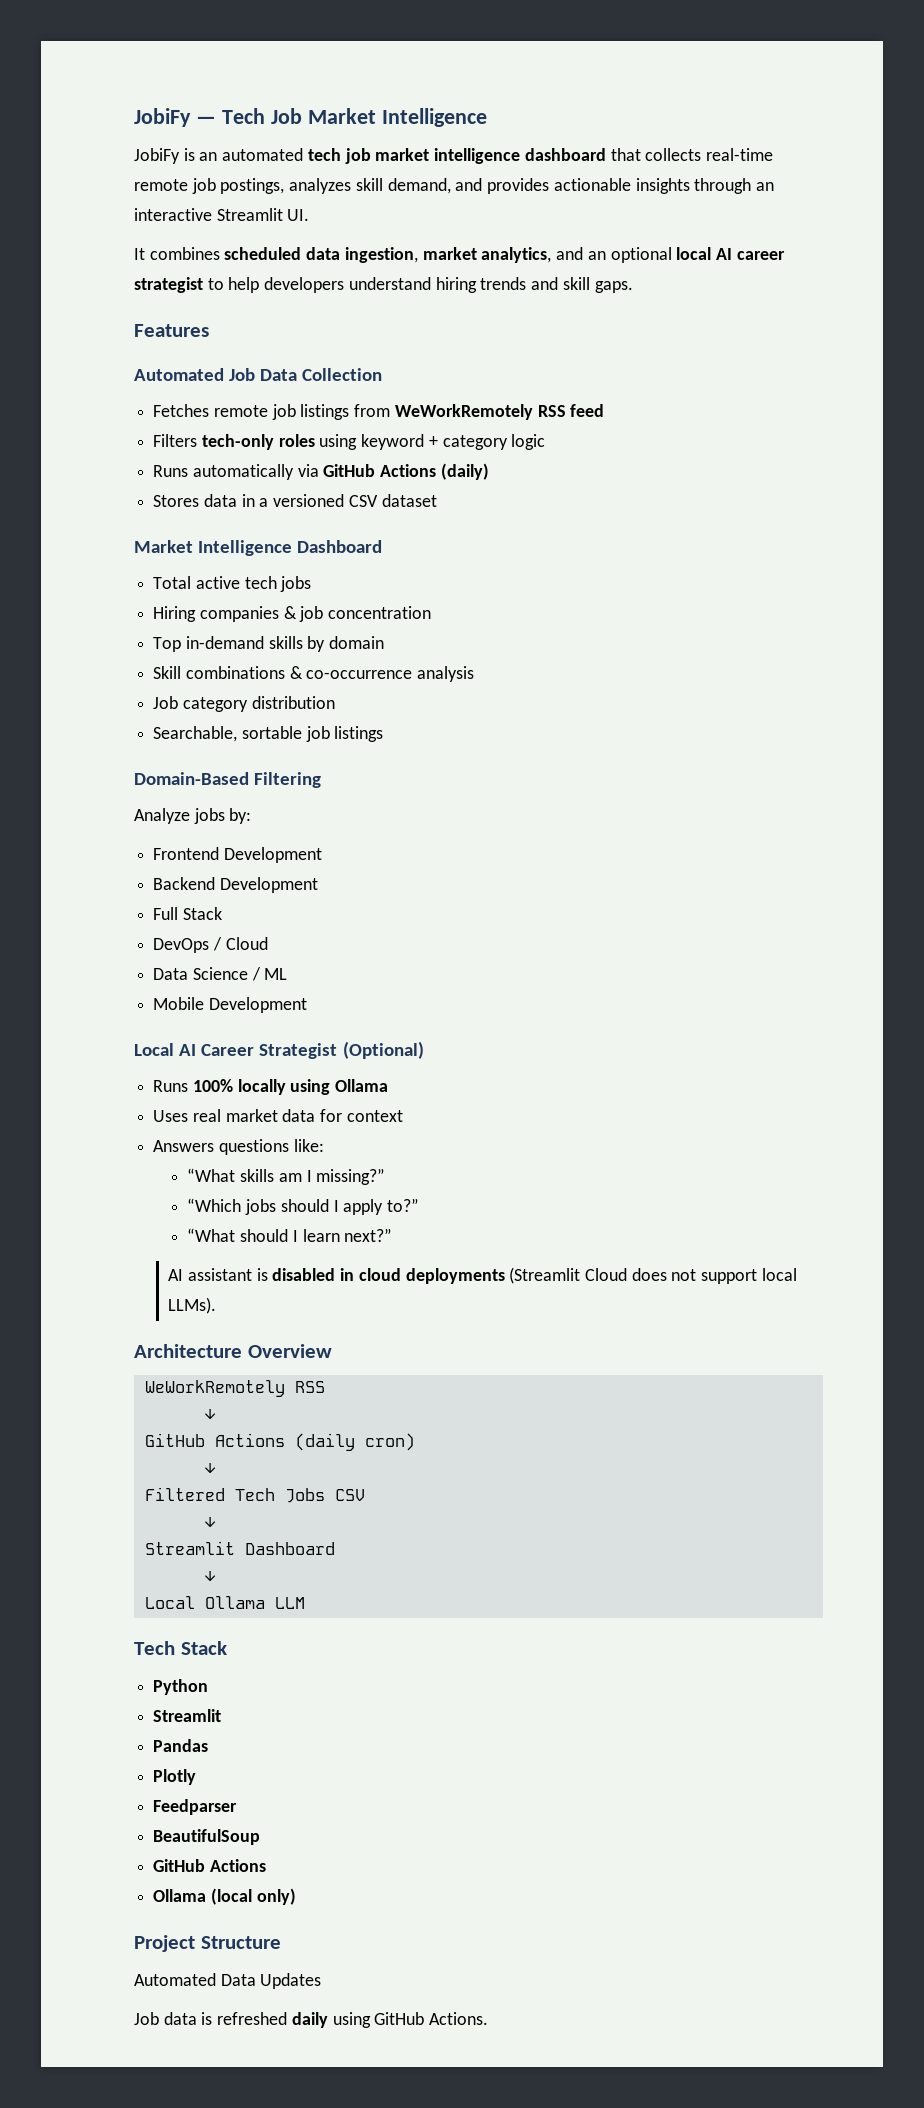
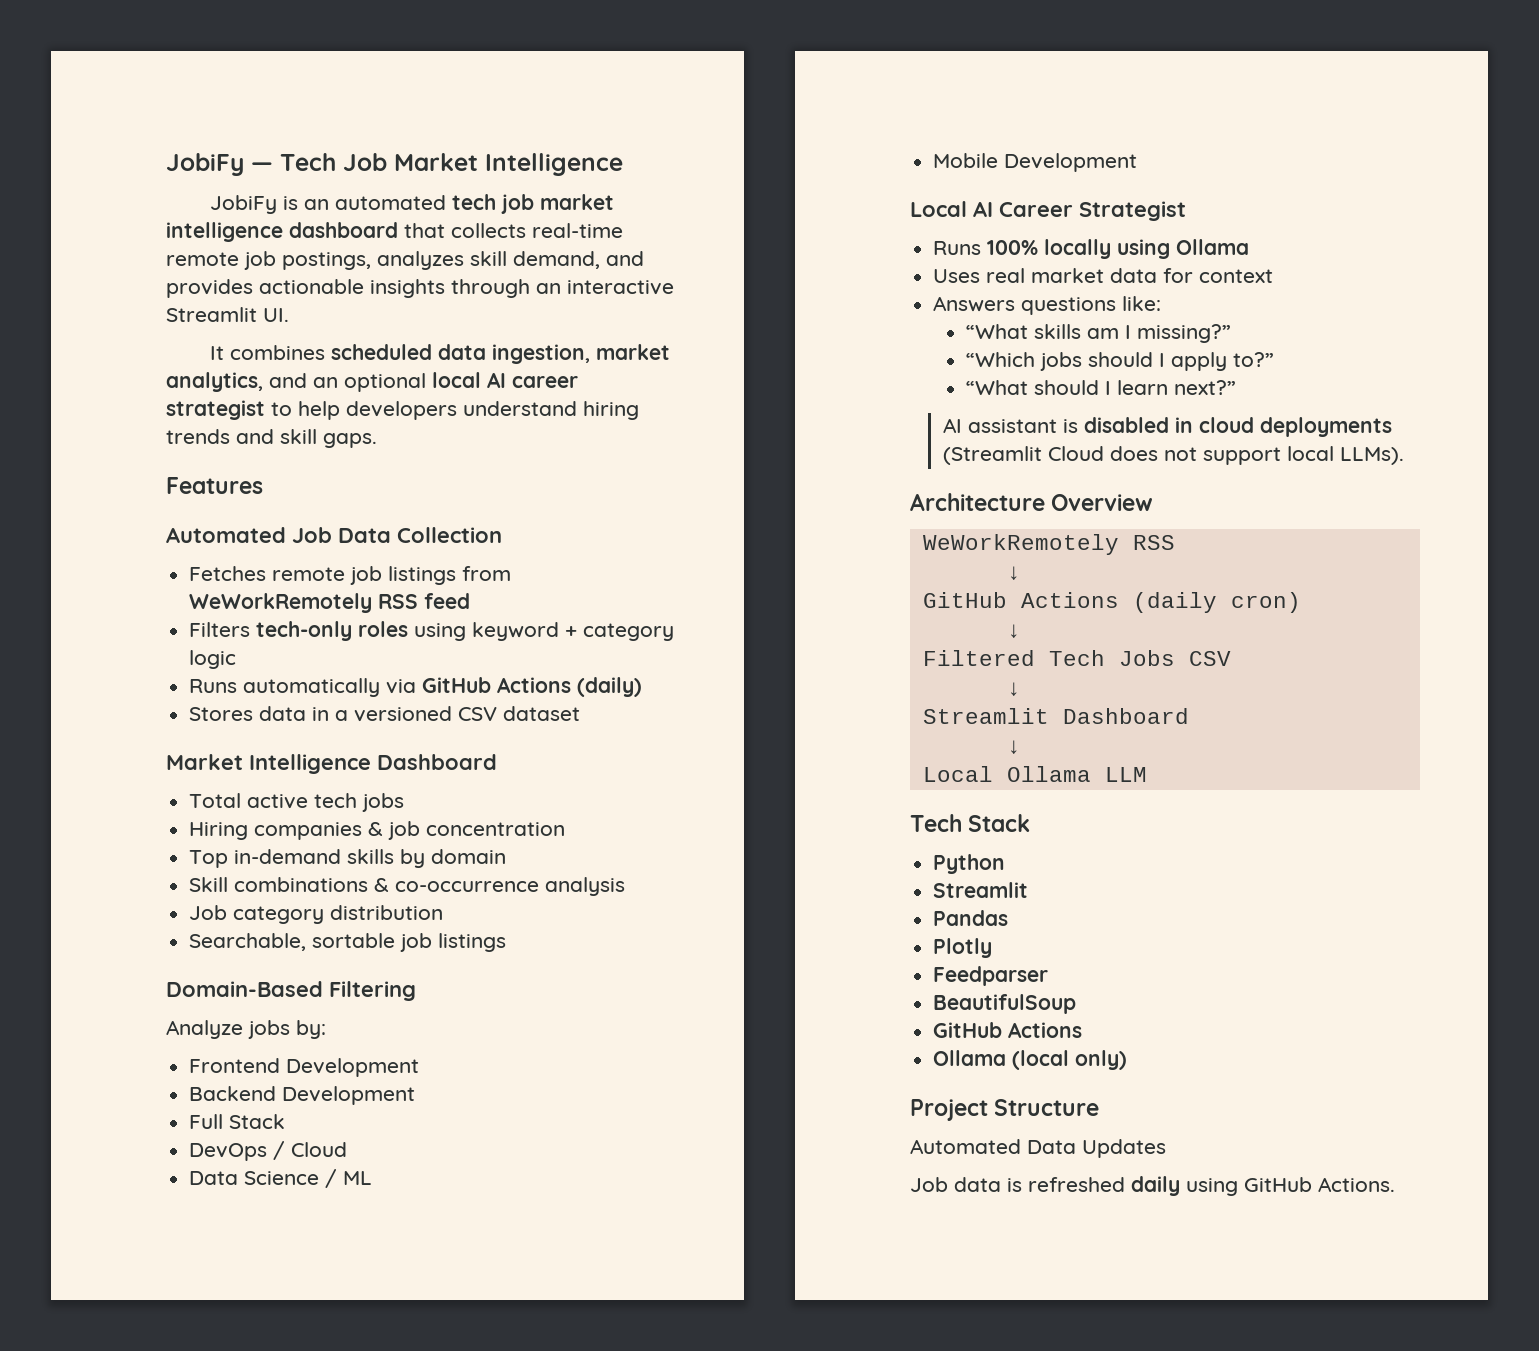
[342,1041,424,1059] (Optional) -> (1186, 211) none

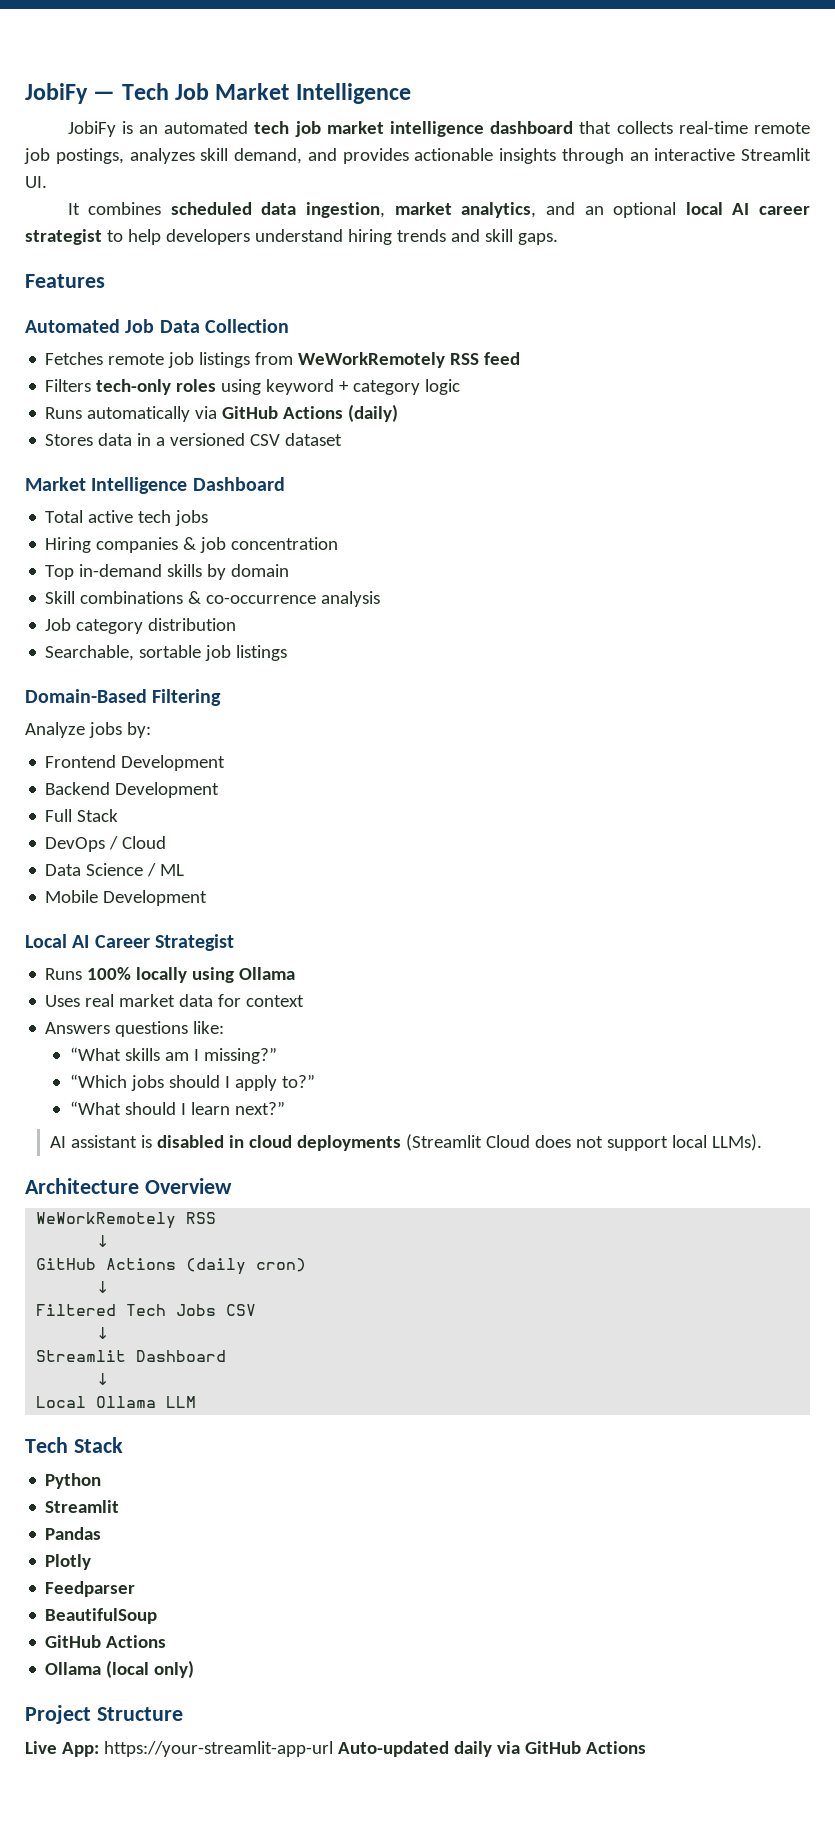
[910,1139,1166,1158] [910,1176,1395,1196] Automated Data Updates // Job data is refreshed daily using GitHub Actions. -> [25,1741,646,1757] Live App: https://your-streamlit-app-url Auto-updated daily via GitHub Actions

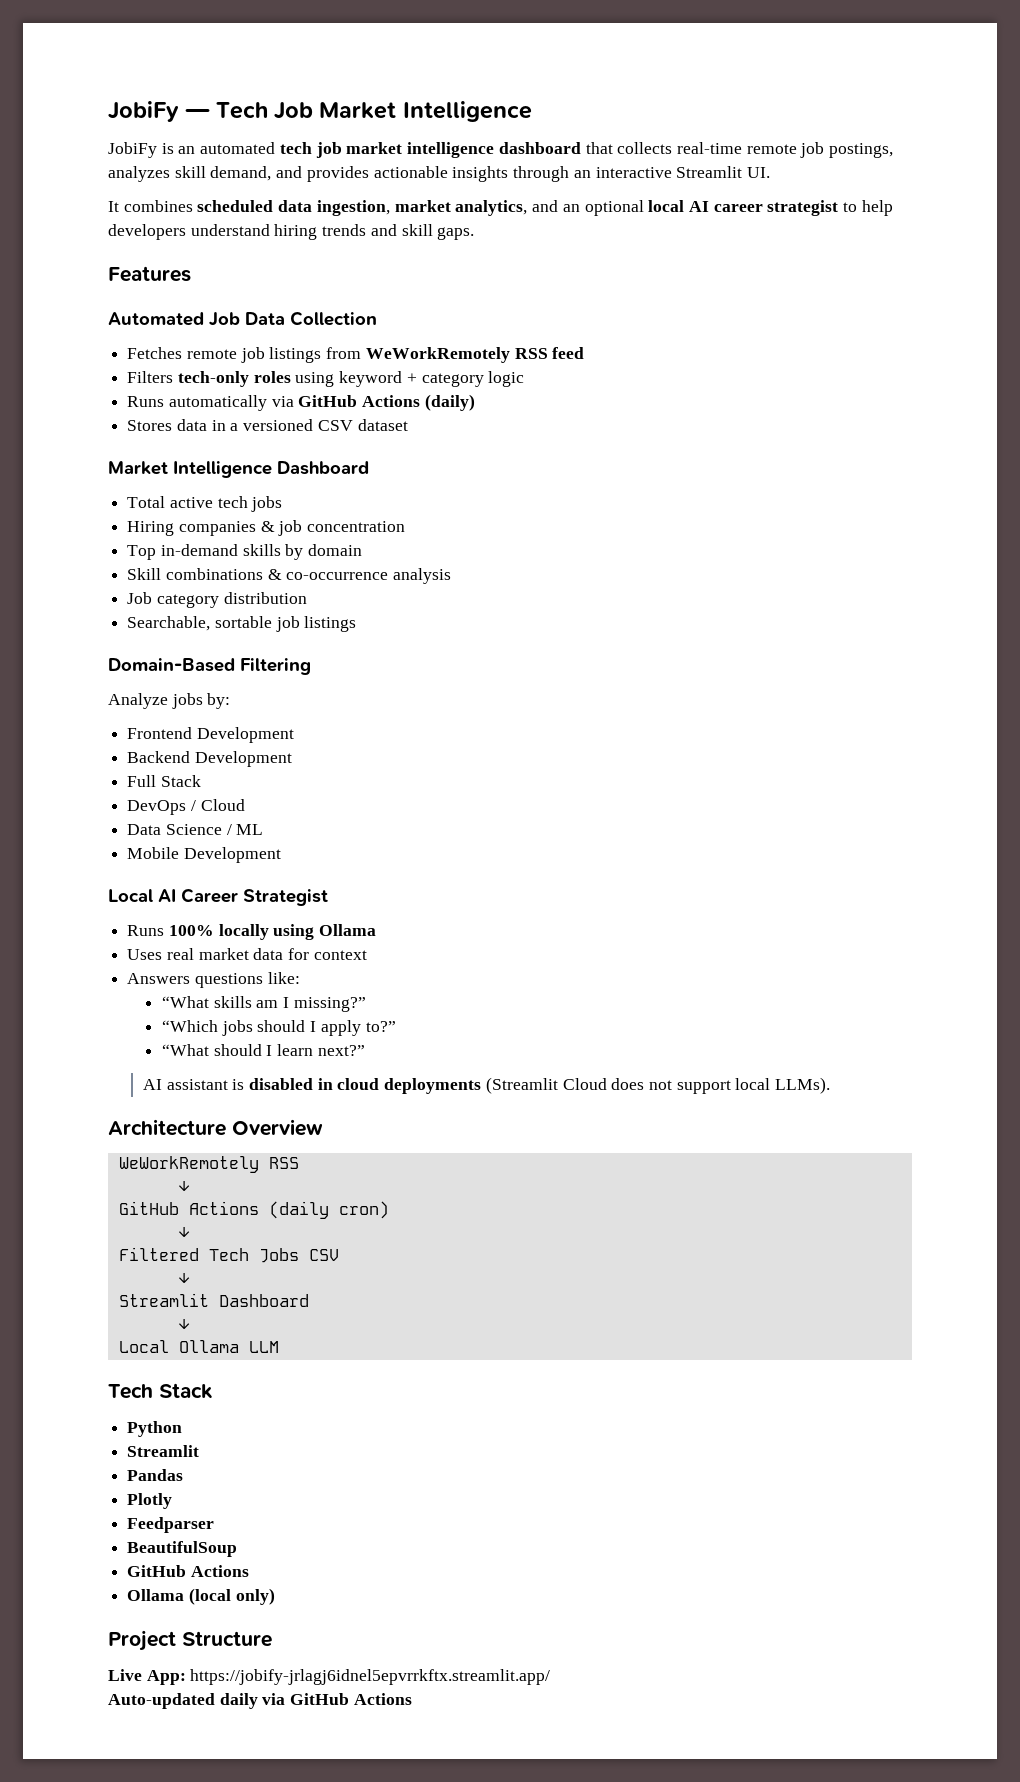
[103,1741,333,1757] https://your-streamlit-app-url -> [190,1669,551,1685] https://jobify-jrlagj6idnel5epvrrkftx.streamlit.app/ //

